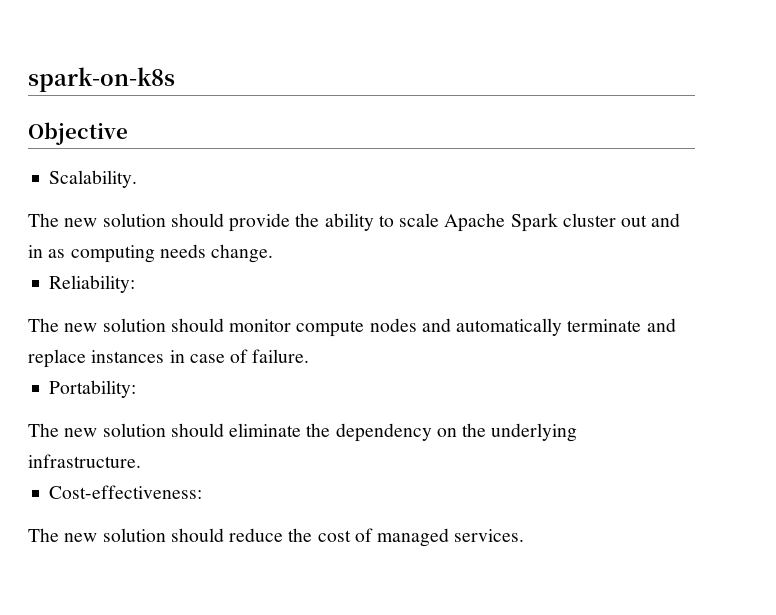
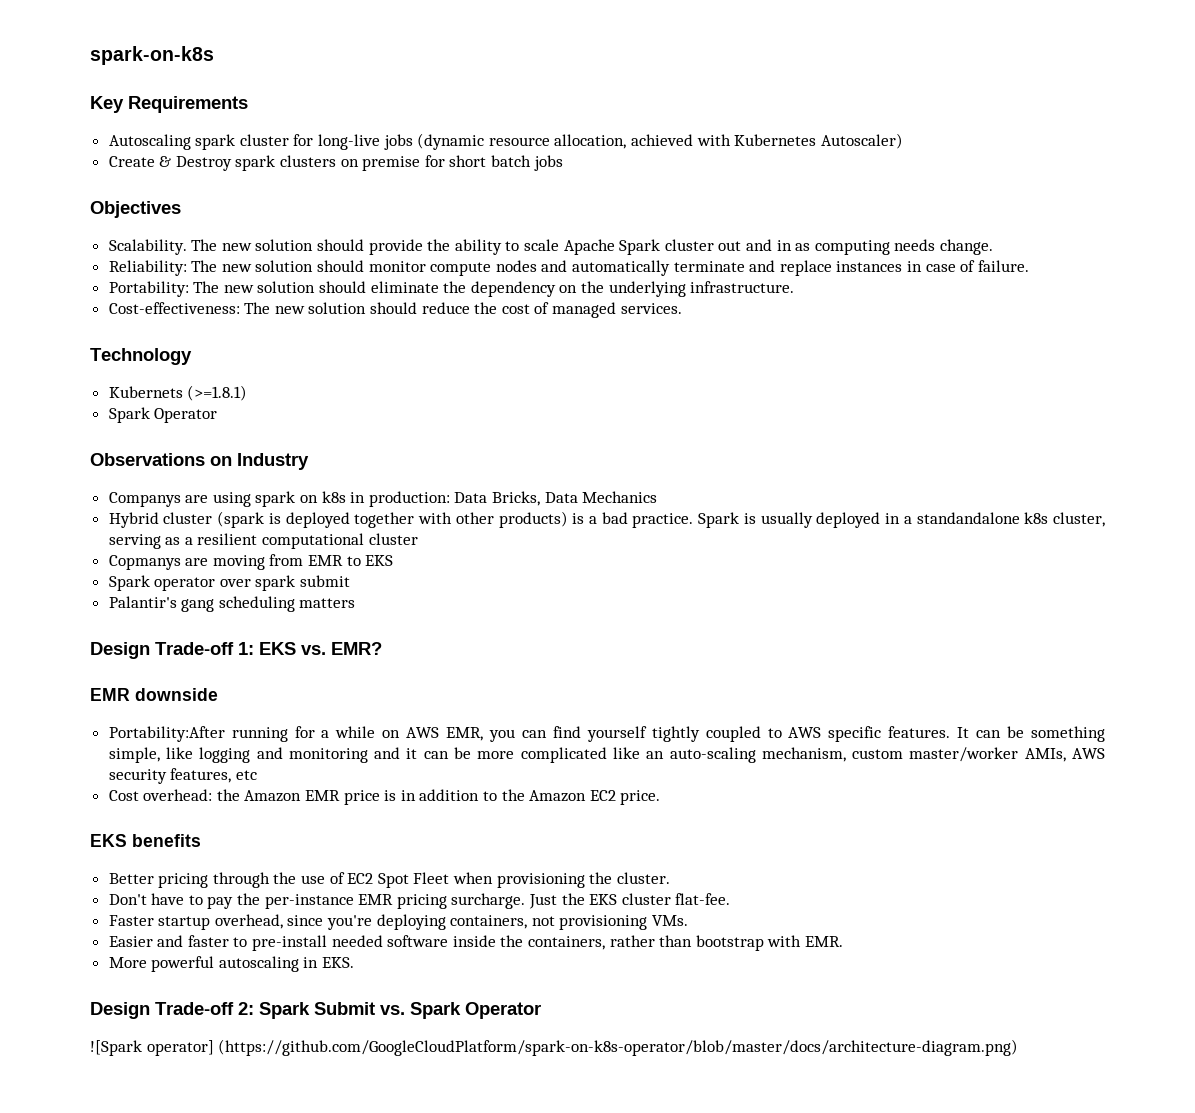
[28,122,128,145] Objective -> [90,96,248,113] [108,133,903,150] [108,155,563,171] [90,201,181,218] Key Requirements // Autoscaling spark cluster for long-live jobs (dynamic resource allocation, achieved with Kubernetes Autoscaler) // Create & Destroy spark clusters on premise for short batch jobs // Objectives
(138, 179) // -> (187, 247) none
(136, 284) // -> (187, 268) none
(137, 389) // -> (189, 289) none
(203, 492) // -> (240, 308) none
(525, 535) none -> [90,348,192,365] [108,385,248,401] [108,407,218,423] [90,453,309,470] [108,491,658,507] [108,511,1105,528] [108,533,418,549] [108,554,394,570] [108,575,351,591] [108,596,356,612] [90,642,382,659] [90,688,218,701] [108,726,1106,742] [108,747,1106,763] [108,768,257,784] [108,789,661,805] [90,834,201,847] [108,872,670,888] [108,893,731,909] [108,914,689,930] [108,935,843,951] [108,956,355,972] [90,1002,541,1019] [90,1039,1019,1056] // Technology // Kubernets (>=1.8.1) // Spark Operator // Observations on Industry // Companys are using spark on k8s in production: Data Bricks, Data Mechanics // Hybrid cluster (spark is deployed together with other products) is a bad practice. Spark is usually deployed in a standandalone k8s cluster, serving as a resilient computational cluster // Copmanys are moving from EMR to EKS // Spark operator over spark submit // Palantir's gang scheduling matters // Design Trade-off 1: EKS vs. EMR? // EMR downside // Portability:After running for a while on AWS EMR, you can find yourself tightly coupled to AWS specific features. It can be something simple, like logging and monitoring and it can be more complicated like an auto-scaling mechanism, custom master/worker AMIs, AWS security features, etc // Cost overhead: the Amazon EMR price is in addition to the Amazon EC2 price. // EKS benefits // Better pricing through the use of EC2 Spot Fleet when provisioning the cluster. // Don't have to pay the per-instance EMR pricing surcharge. Just the EKS cluster flat-fee. // Faster startup overhead, since you're deploying containers, not provisioning VMs. // Easier and faster to pre-install needed software inside the containers, rather than bootstrap with EMR. // More powerful autoscaling in EKS. // Design Trade-off 2: Spark Submit vs. Spark Operator // ![Spark operator] (https://github.com/GoogleCloudPlatform/spark-on-k8s-operator/blob/master/docs/architecture-diagram.png)

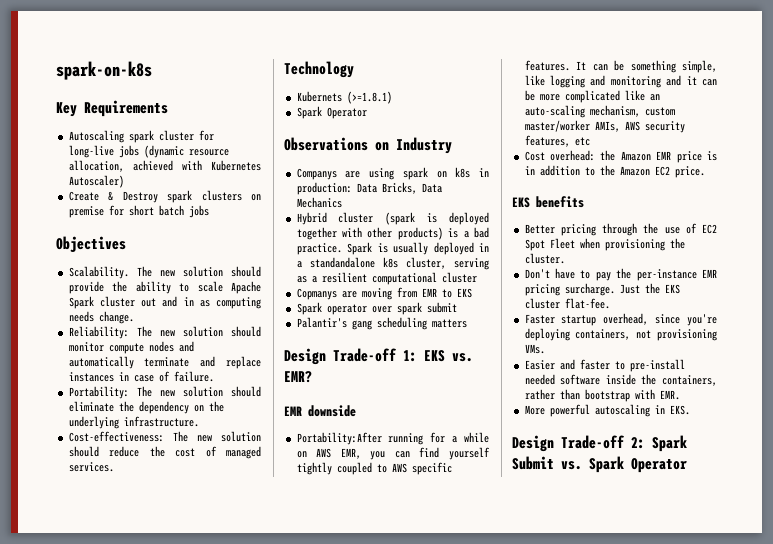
[90,1039,1019,1056] // ![Spark operator] (https://github.com/GoogleCloudPlatform/spark-on-k8s-operator/blob/master/docs/architecture-diagram.png) -> (687, 465) none

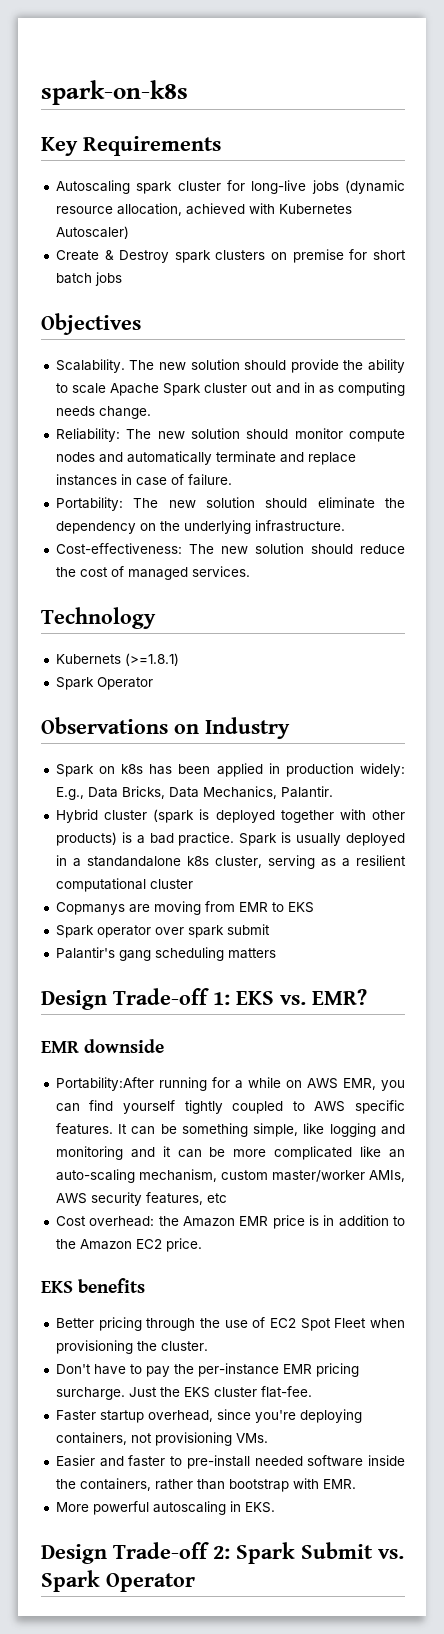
[296,167,489,180] [296,182,352,195] Companys are using spark on k8s in production: -> [55,763,406,777] [55,787,84,800] Spark on k8s has been applied in production widely: E.g.,
[296,197,342,208] Mechanics -> [202,786,333,799] Mechanics, Palantir.

